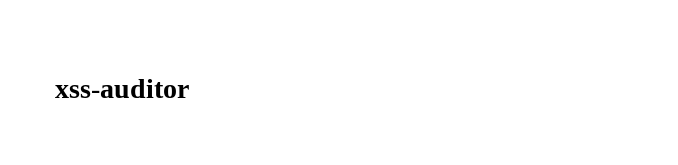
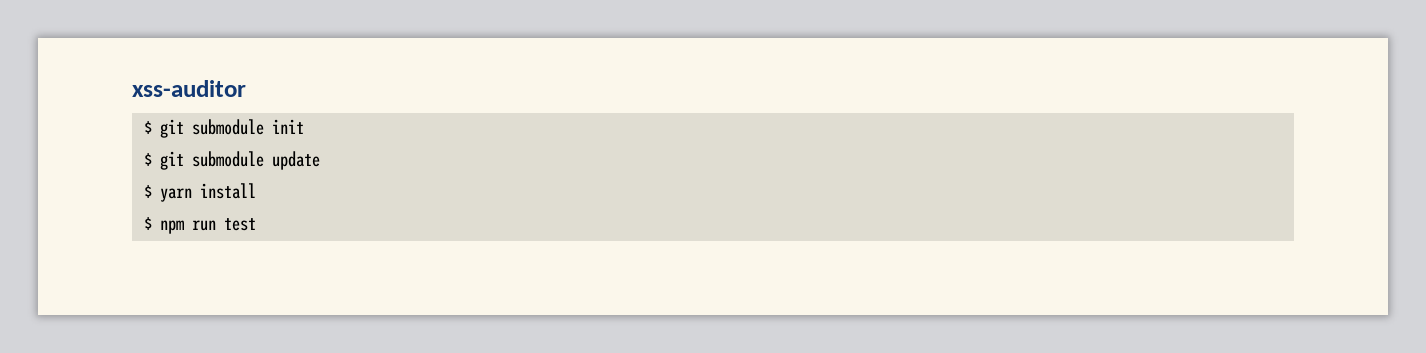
(189, 88) none -> [144,119,304,138] [144,151,320,170] [144,183,256,202] [144,217,256,234] // $ git submodule init // $ git submodule update // $ yarn install // $ npm run test

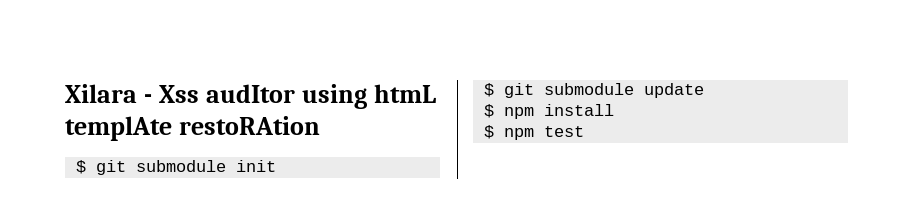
[132,80,246,97] xss-auditor -> [65,84,437,109] [65,116,321,141] Xilara - Xss audItor using htmL templAte restoRAtion
[160,188,192,202] yarn -> [503,107,534,119] npm
[192,220,216,231] run -> (534, 134) none

